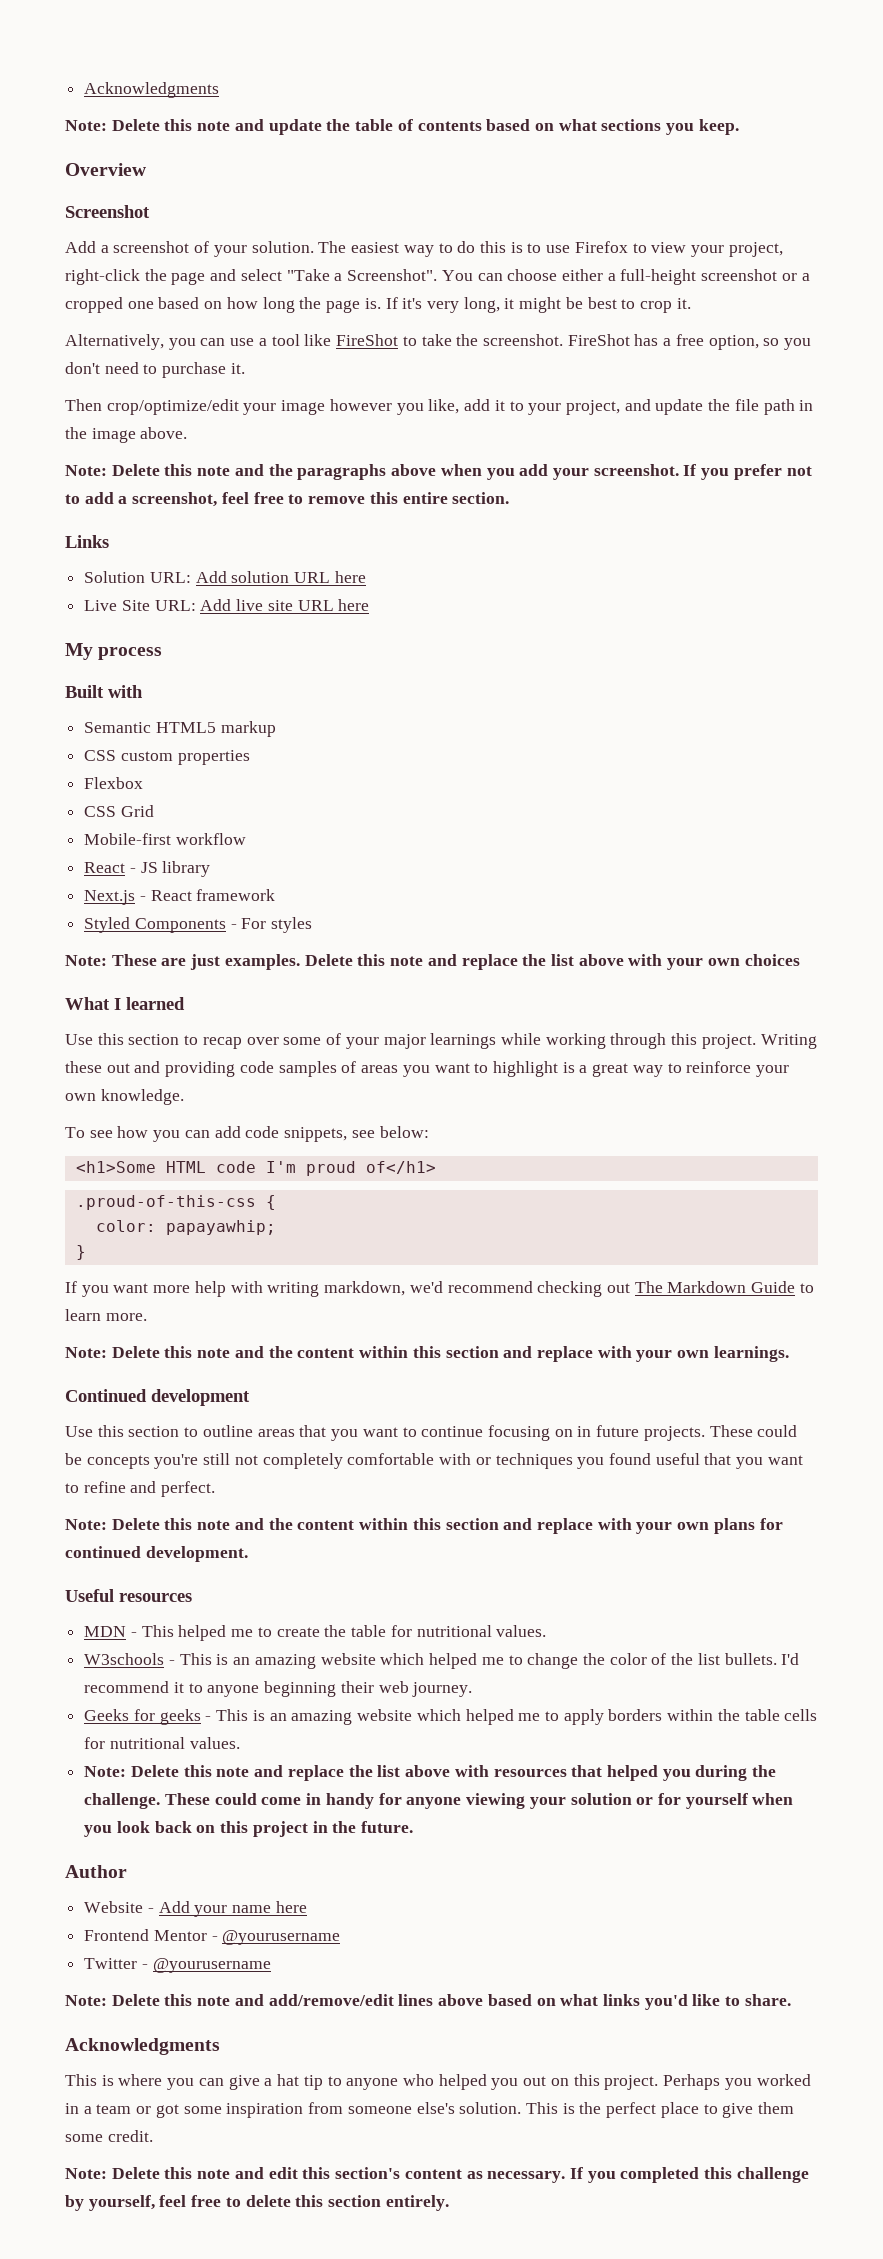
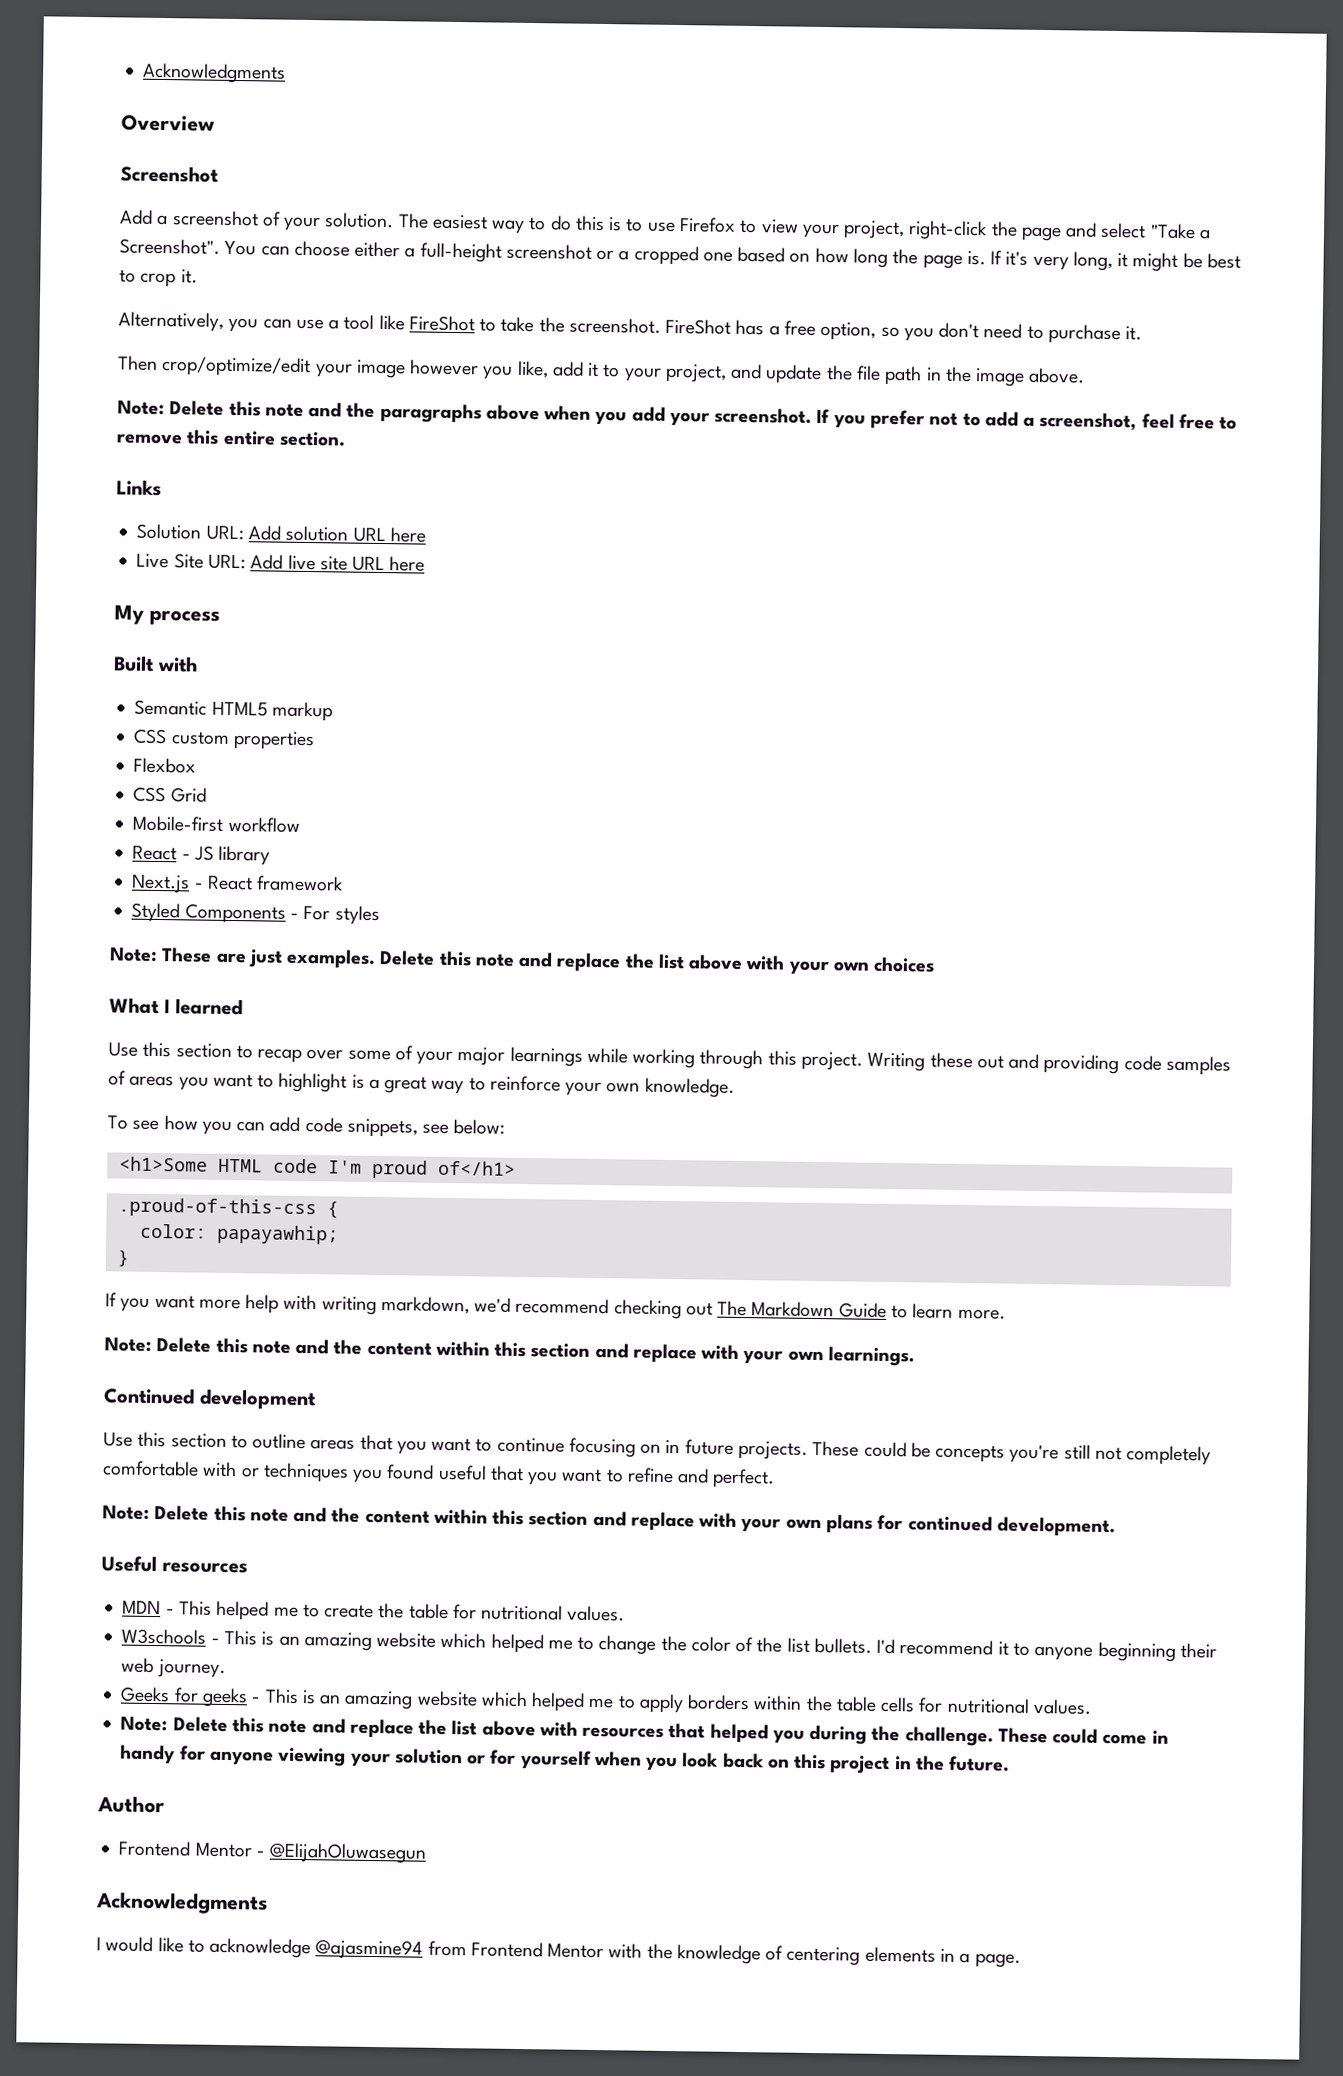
[84,82,220,98] [65,119,739,135] Acknowledgments // Note: Delete this note and update the table of contents based on what sections you keep. -> [142,62,287,84] Acknowledgments
[84,1901,307,1917] [84,1929,341,1945] [84,1958,271,1973] [65,1994,791,2010] [65,2038,220,2055] [65,2074,811,2090] [65,2102,795,2118] [65,2130,153,2142] [65,2167,809,2183] [65,2195,449,2211] Website - Add your name here // Frontend Mentor - @yourusername // Twitter - @yourusername // Note: Delete this note and add/remove/edit lines above based on what links you'd like to share. // Acknowledgments // This is where you can give a hat tip to anyone who helped you out on this project. Perhaps you worked in a team or got some inspiration from someone else's solution. This is the perfect place to give them some credit. // Note: Delete this note and edit this section's content as necessary. If you completed this challenge by yourself, feel free to delete this section entirely. -> [118,1840,427,1864] [96,1892,268,1915] [96,1936,1021,1968] Frontend Mentor - @ElijahOluwasegun // Acknowledgments // I would like to acknowledge @ajasmine94 from Frontend Mentor with the knowledge of centering elements in a page.

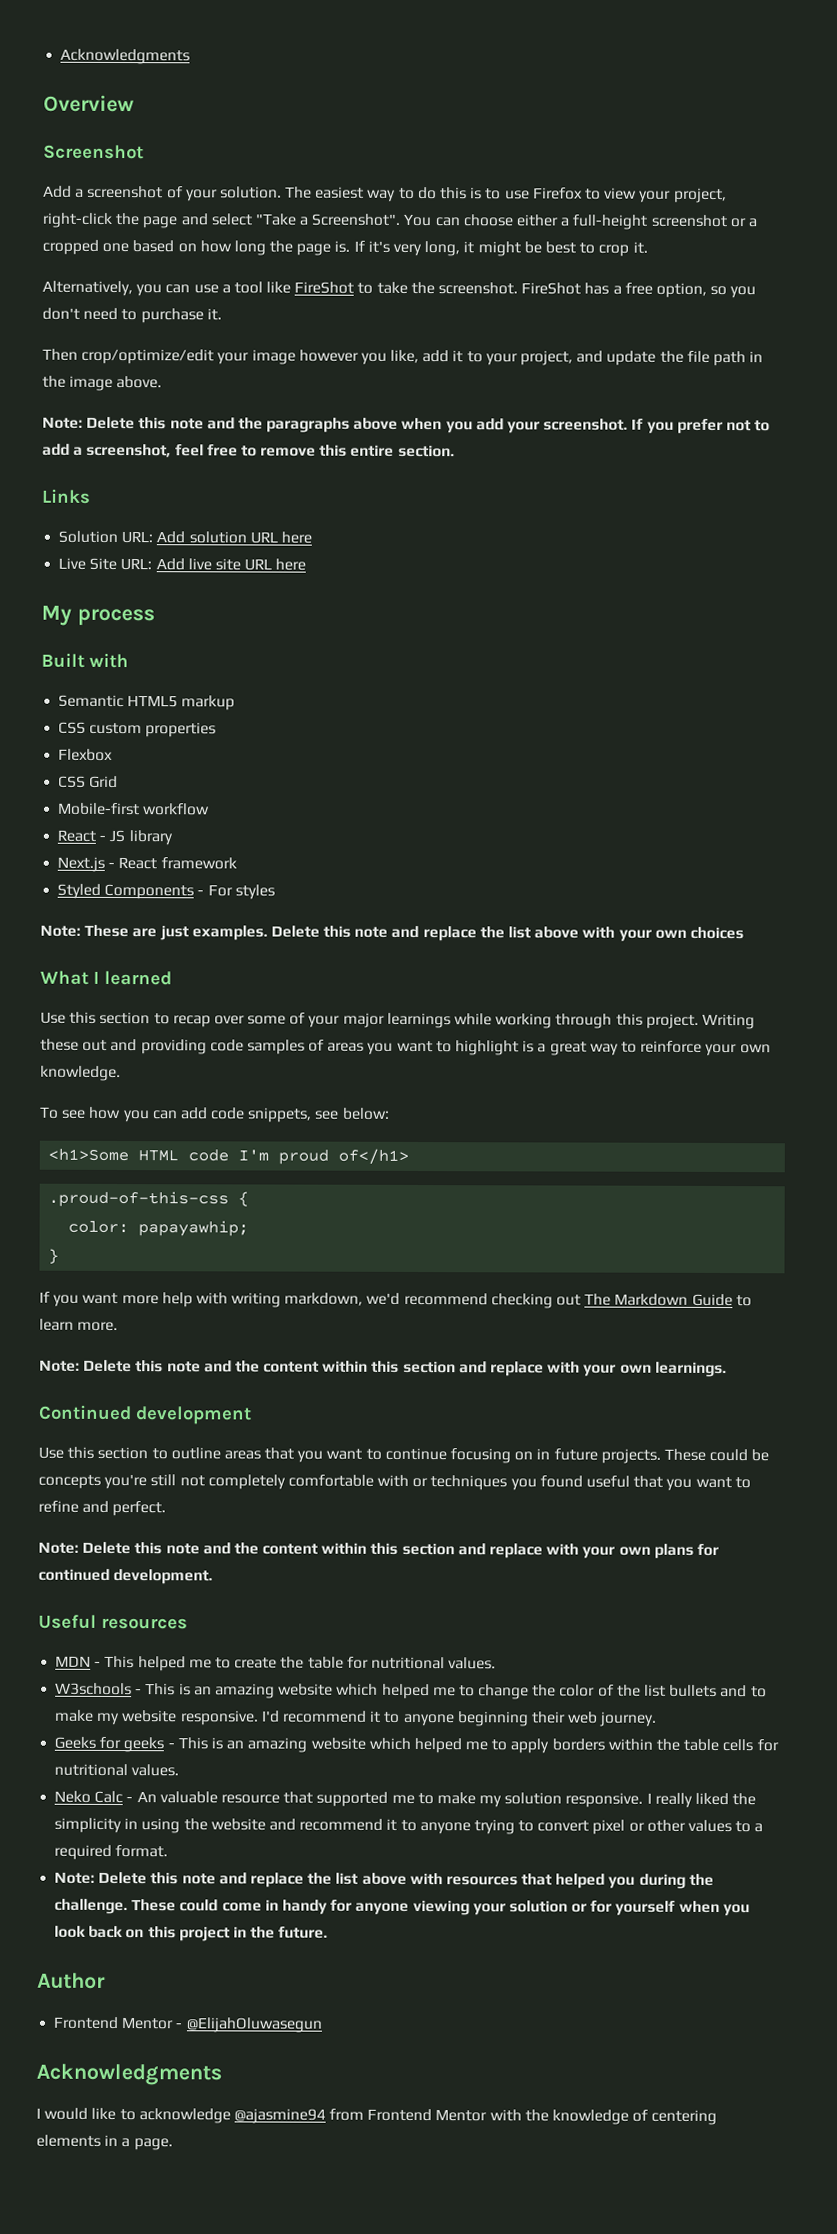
[813,1637,872,1654] bullets. -> [669,1684,767,1698] [54,1709,259,1726] bullets and to make my website responsive.
(1093, 1706) none -> [54,1790,757,1808] [54,1817,764,1835] [54,1844,169,1860] // Neko Calc - An valuable resource that supported me to make my solution responsive. I really liked the simplicity in using the website and recommend it to anyone trying to convert pixel or other values to a required format.

